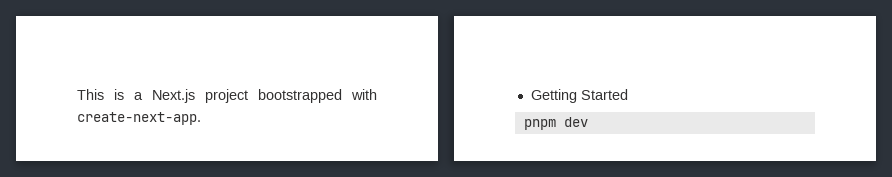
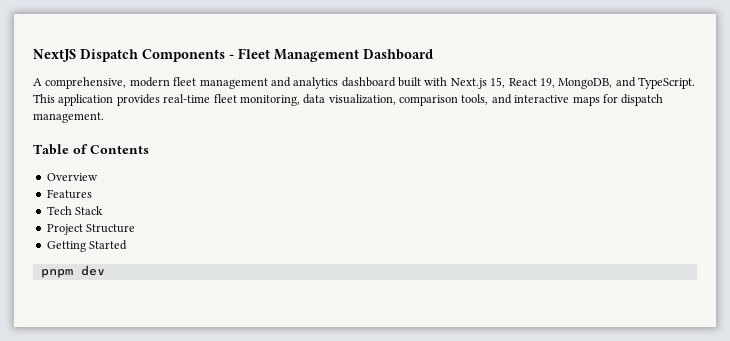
[77,89,377,103] [77,112,201,125] This is a Next.js project bootstrapped with create-next-app. -> [33,48,433,62] [33,77,695,89] [33,94,664,106] [33,112,104,123] [33,144,149,155] [46,173,98,181] [46,189,92,199] [46,206,104,215] [46,224,136,235] NextJS Dispatch Components - Fleet Management Dashboard // A comprehensive, modern fleet management and analytics dashboard built with Next.js 15, React 19, MongoDB, and TypeScript. This application provides real-time fleet monitoring, data visualization, comparison tools, and interactive maps for dispatch management. // Table of Contents // Overview // Features // Tech Stack // Project Structure

